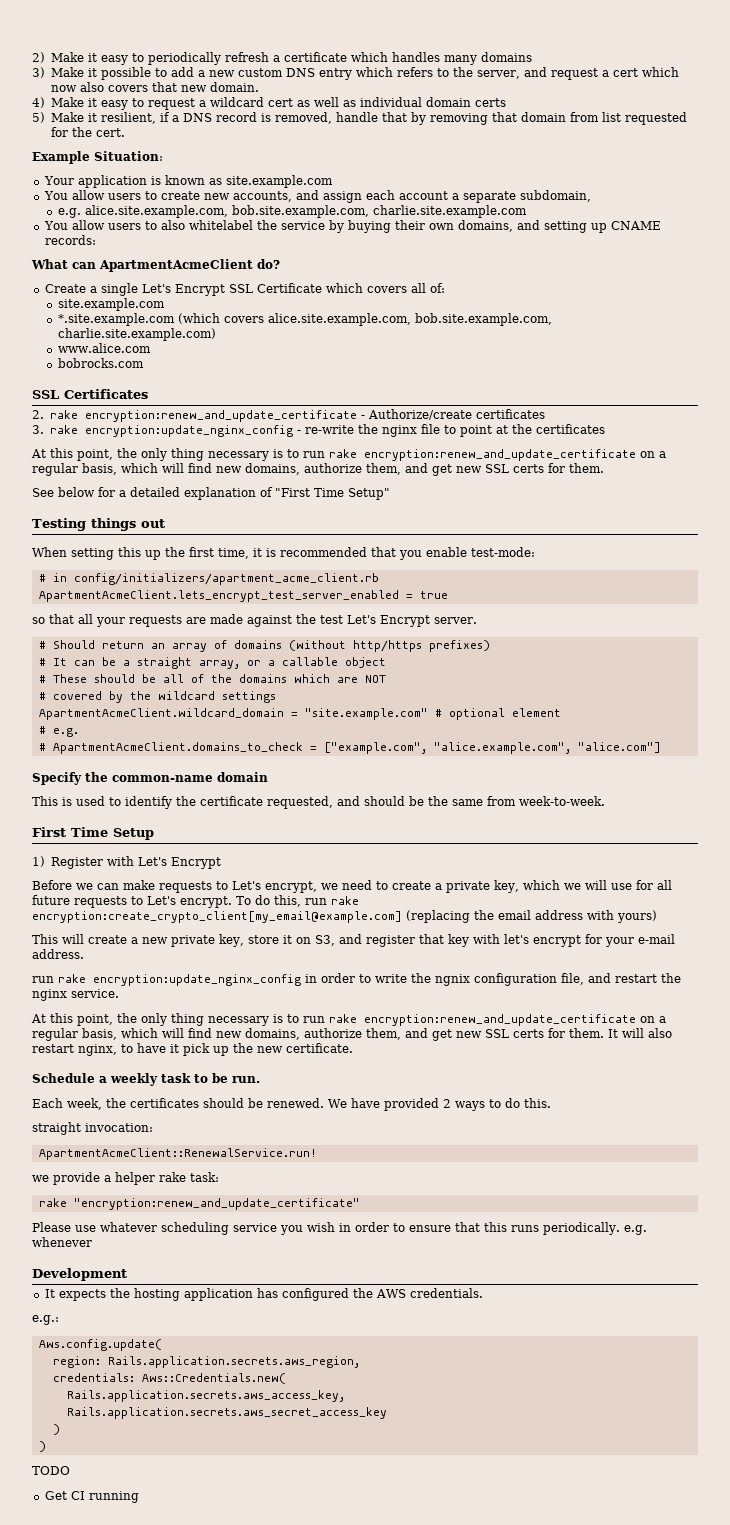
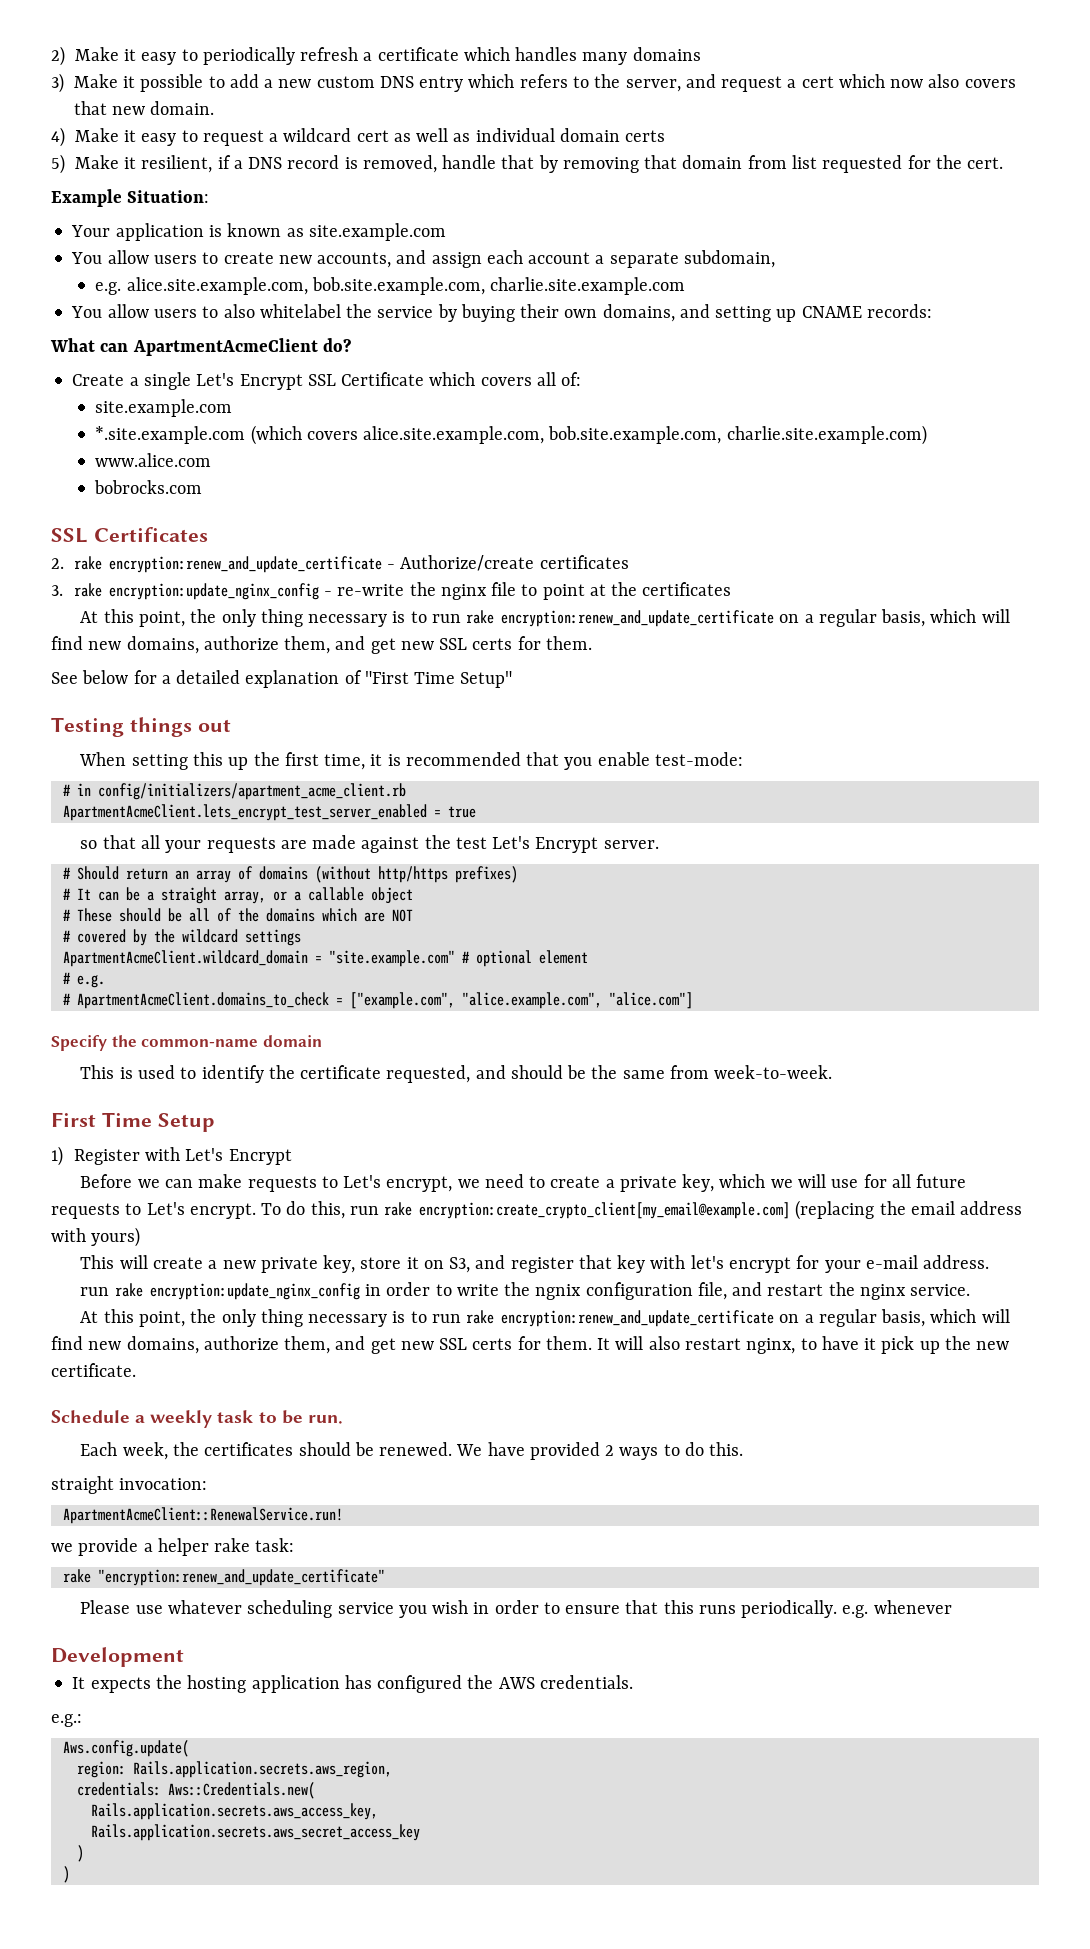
[32,1466,70,1475] [44,1491,139,1503] // TODO // Get CI running -> (70, 1874) none

